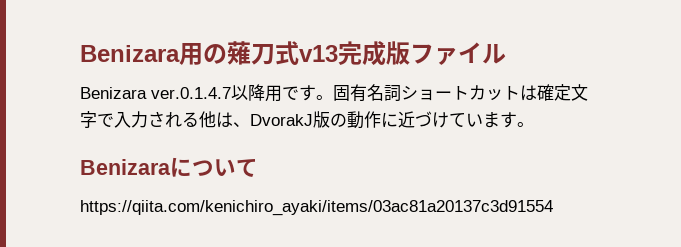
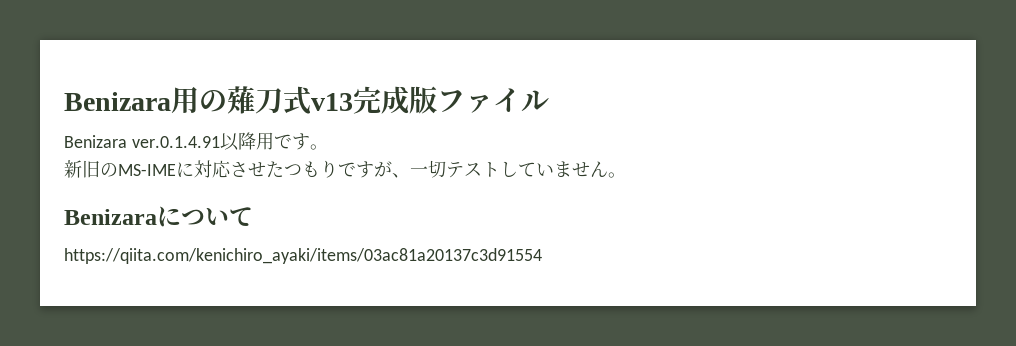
[151,87,231,99] ver.0.1.4.7 -> [131,136,220,148] ver.0.1.4.91
[333,84,588,102] [80,111,517,129] 固有名詞ショートカットは確定文字で入力される他は、DvorakJ版の動作に近づけています -> [64,160,608,178] // 新旧のMS-IMEに対応させたつもりですが、一切テストしていません

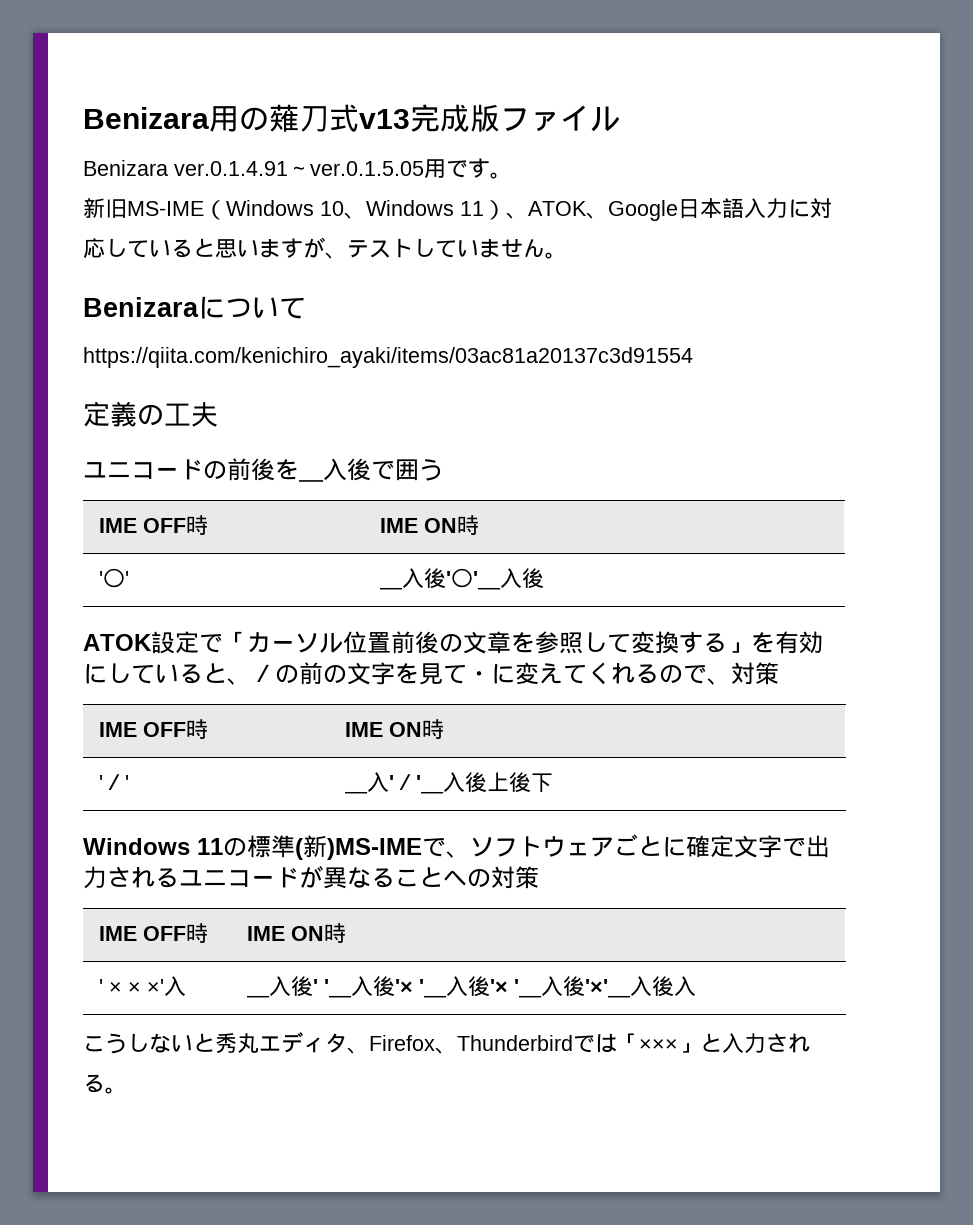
[219,132,256,151] 以降 -> [288,161,424,176] ～ver.0.1.5.05
[100,160,446,178] のMS-IMEに対応させたつもりですが、一切 -> [127,198,832,221] [83,237,347,259] MS-IME（Windows 10、Windows 11）、ATOK、Google日本語入力に対応していると思いますが、
(542, 256) none -> [83,401,218,427] [83,458,443,482] [98,515,208,535] [379,515,479,535] [98,568,129,588] [379,568,478,590] [477,568,544,590] [83,631,823,654] [83,662,779,685] [98,719,208,739] [344,719,444,739] [98,774,129,790] [344,772,421,794] [420,772,553,794] [83,834,830,860] [83,865,539,889] [98,923,208,943] [246,923,346,943] [98,976,186,996] [246,976,329,998] [328,976,424,998] [423,976,519,998] [518,976,608,998] [607,976,696,998] [83,1032,810,1054] [83,1074,127,1094] // 定義の工夫 // ユニコードの前後を＿入後で囲う // IME OFF時 | IME ON時 // '〇' | ＿入後'〇'＿入後 // ATOK設定で「カーソル位置前後の文章を参照して変換する」を有効にしていると、／の前の文字を見て・に変えてくれるので、対策 // IME OFF時 | IME ON時 // '／' | ＿入'／'＿入後上後下 // Windows 11の標準(新)MS-IMEで、ソフトウェアごとに確定文字で出力されるユニコードが異なることへの対策 // IME OFF時 | IME ON時 // ' × × ×'入 | ＿入後' '＿入後'× '＿入後'× '＿入後'×'＿入後入 // こうしないと秀丸エディタ、Firefox、Thunderbirdでは「×××」と入力される。

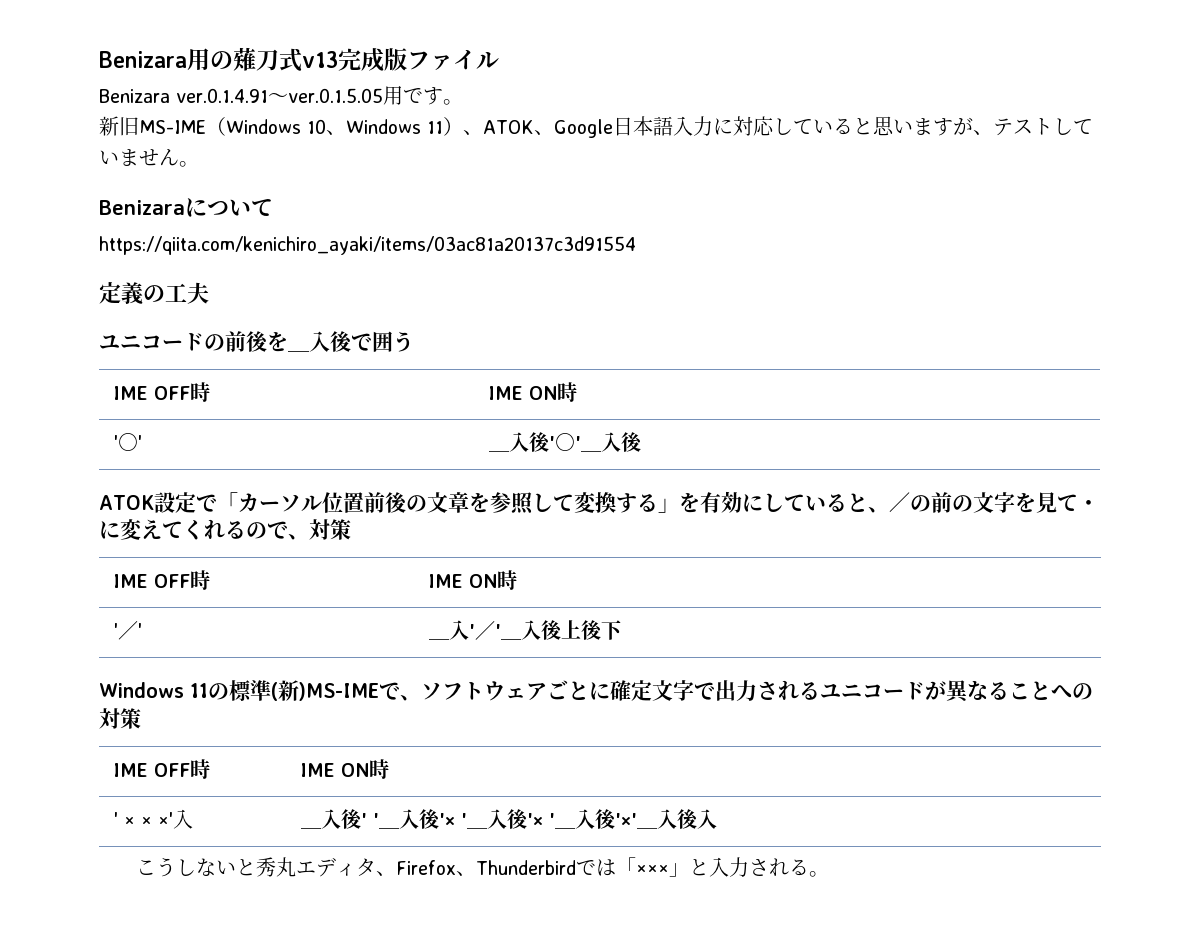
[98,568,129,588] [379,568,478,590] '〇' | ＿入後'〇' -> [113,433,142,451] [488,432,581,452] '○' | ＿入後'○'

